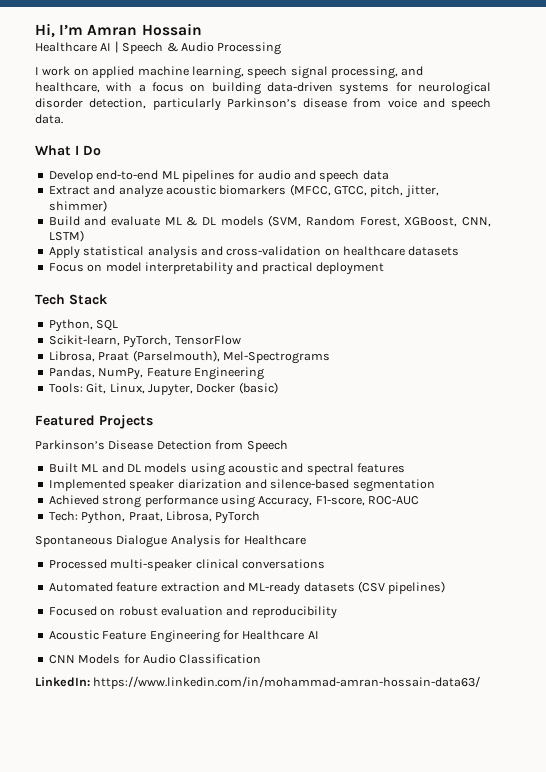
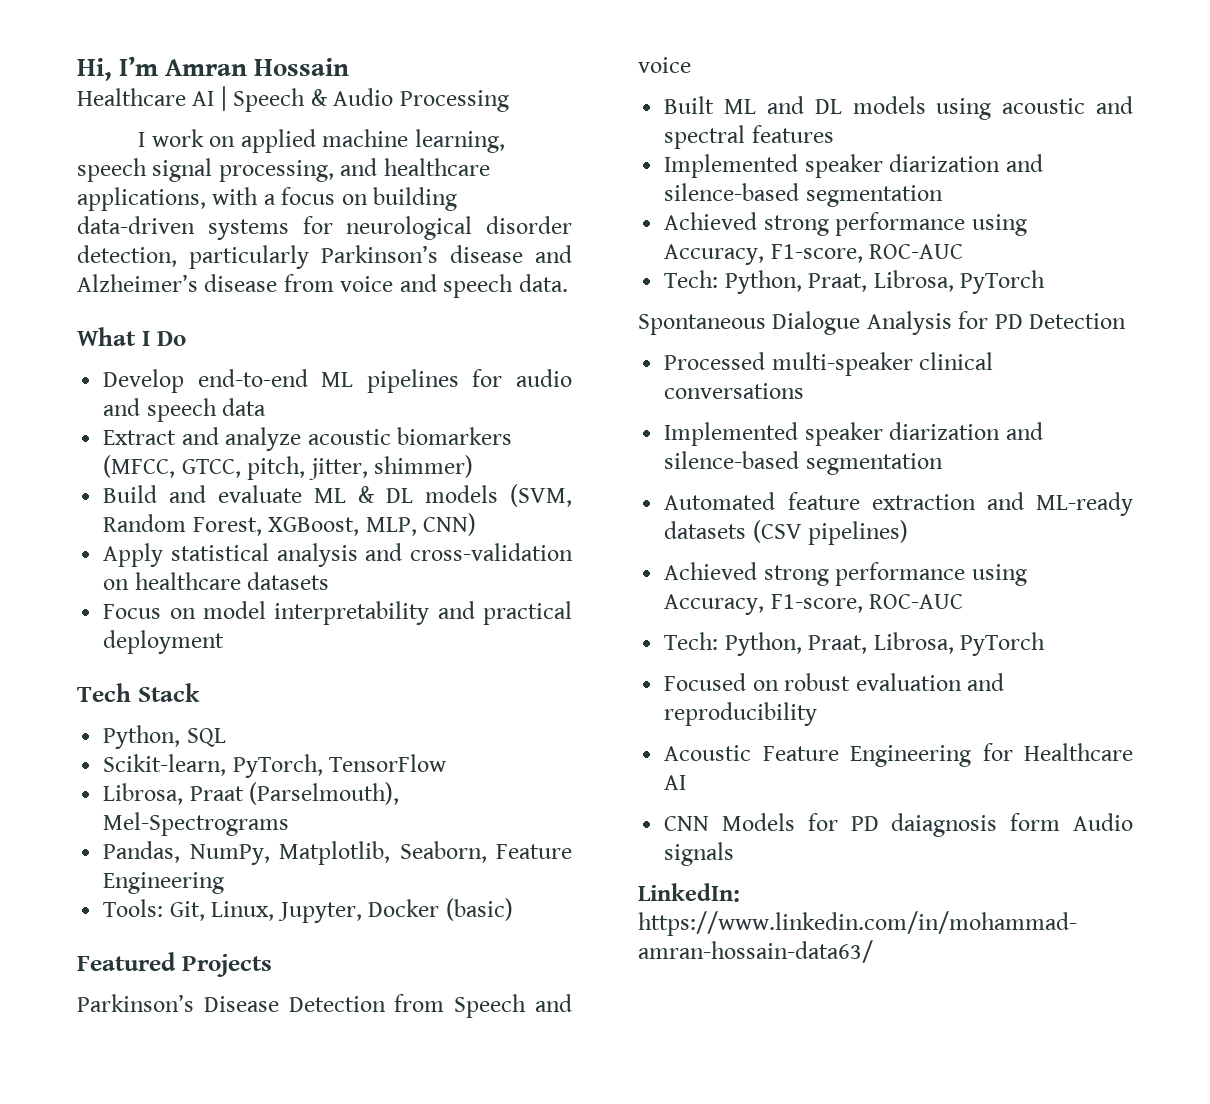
[35,82,100,93] healthcare, -> [383,158,490,176] [77,187,206,211] healthcare applications,
(347, 103) none -> [535,245,572,263] [77,274,278,292] and Alzheimer’s disease
[462,217,492,227] [48,230,84,242] CNN, LSTM) -> [365,513,477,536] MLP, CNN)
(144, 374) none -> [279,841,487,865] Matplotlib, Seaborn,
(288, 446) none -> [535,994,572,1012] [638,57,691,73] and voice
[243,535,306,545] Healthcare -> [994,313,1127,329] PD Detection
(325, 564) none -> [664,422,1043,446] [664,451,943,475] // Implemented speaker diarization and silence-based segmentation
(446, 587) none -> [664,562,1027,586] [664,594,964,615] [664,632,1046,656] // Achieved strong performance using Accuracy, F1-score, ROC-AUC // Tech: Python, Praat, Librosa, PyTorch
[142,654,262,664] Audio Classification -> [850,813,1133,837] [664,842,735,866] PD daiagnosis form Audio signals

